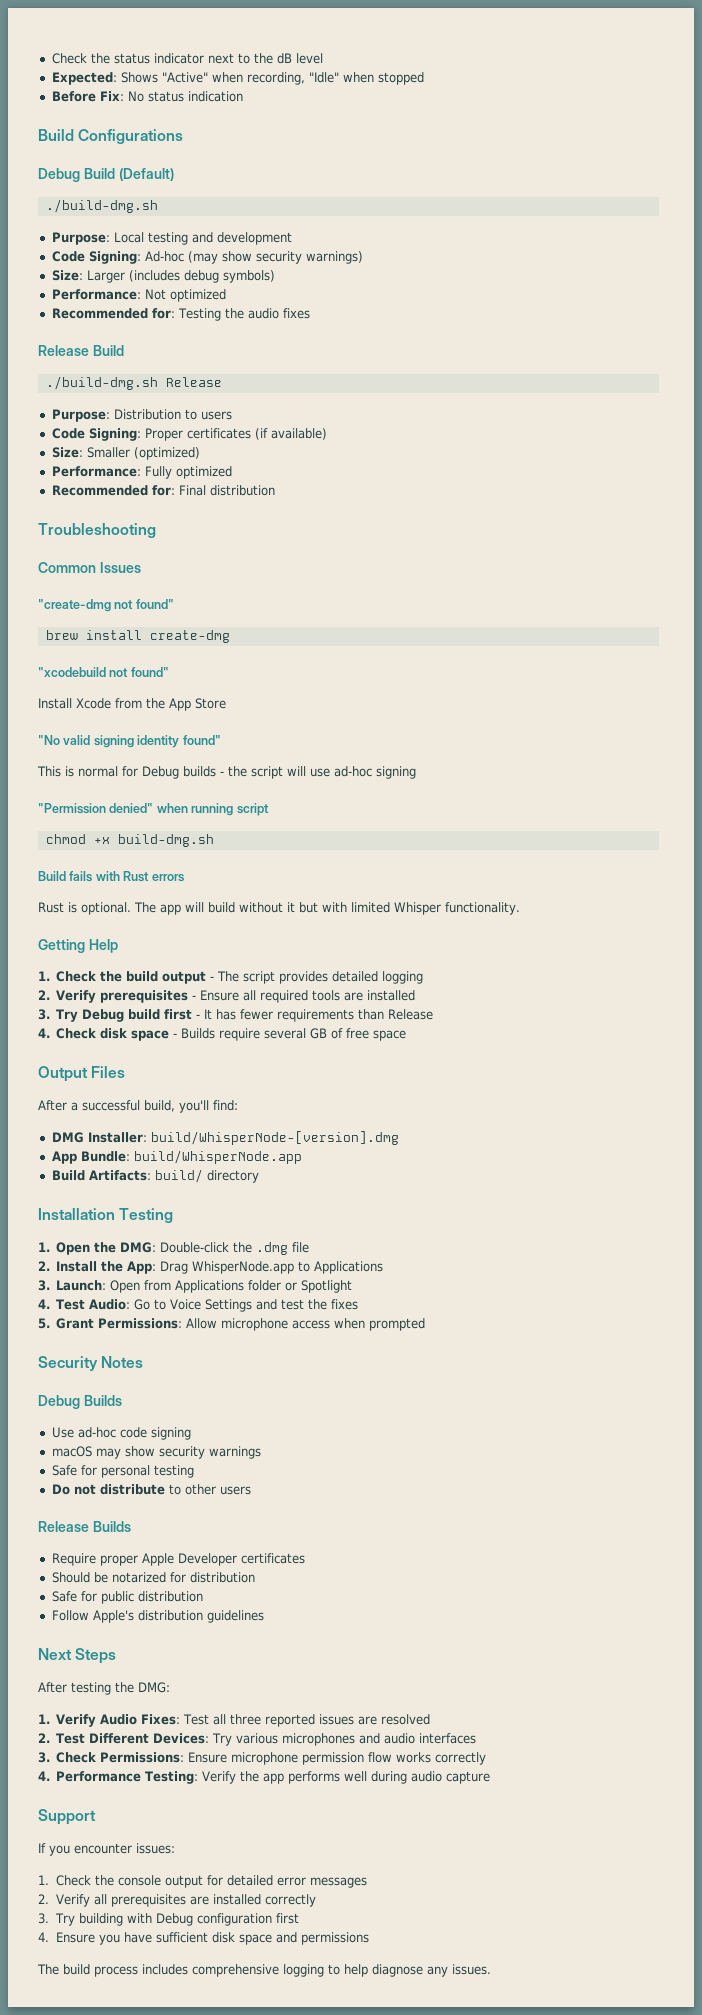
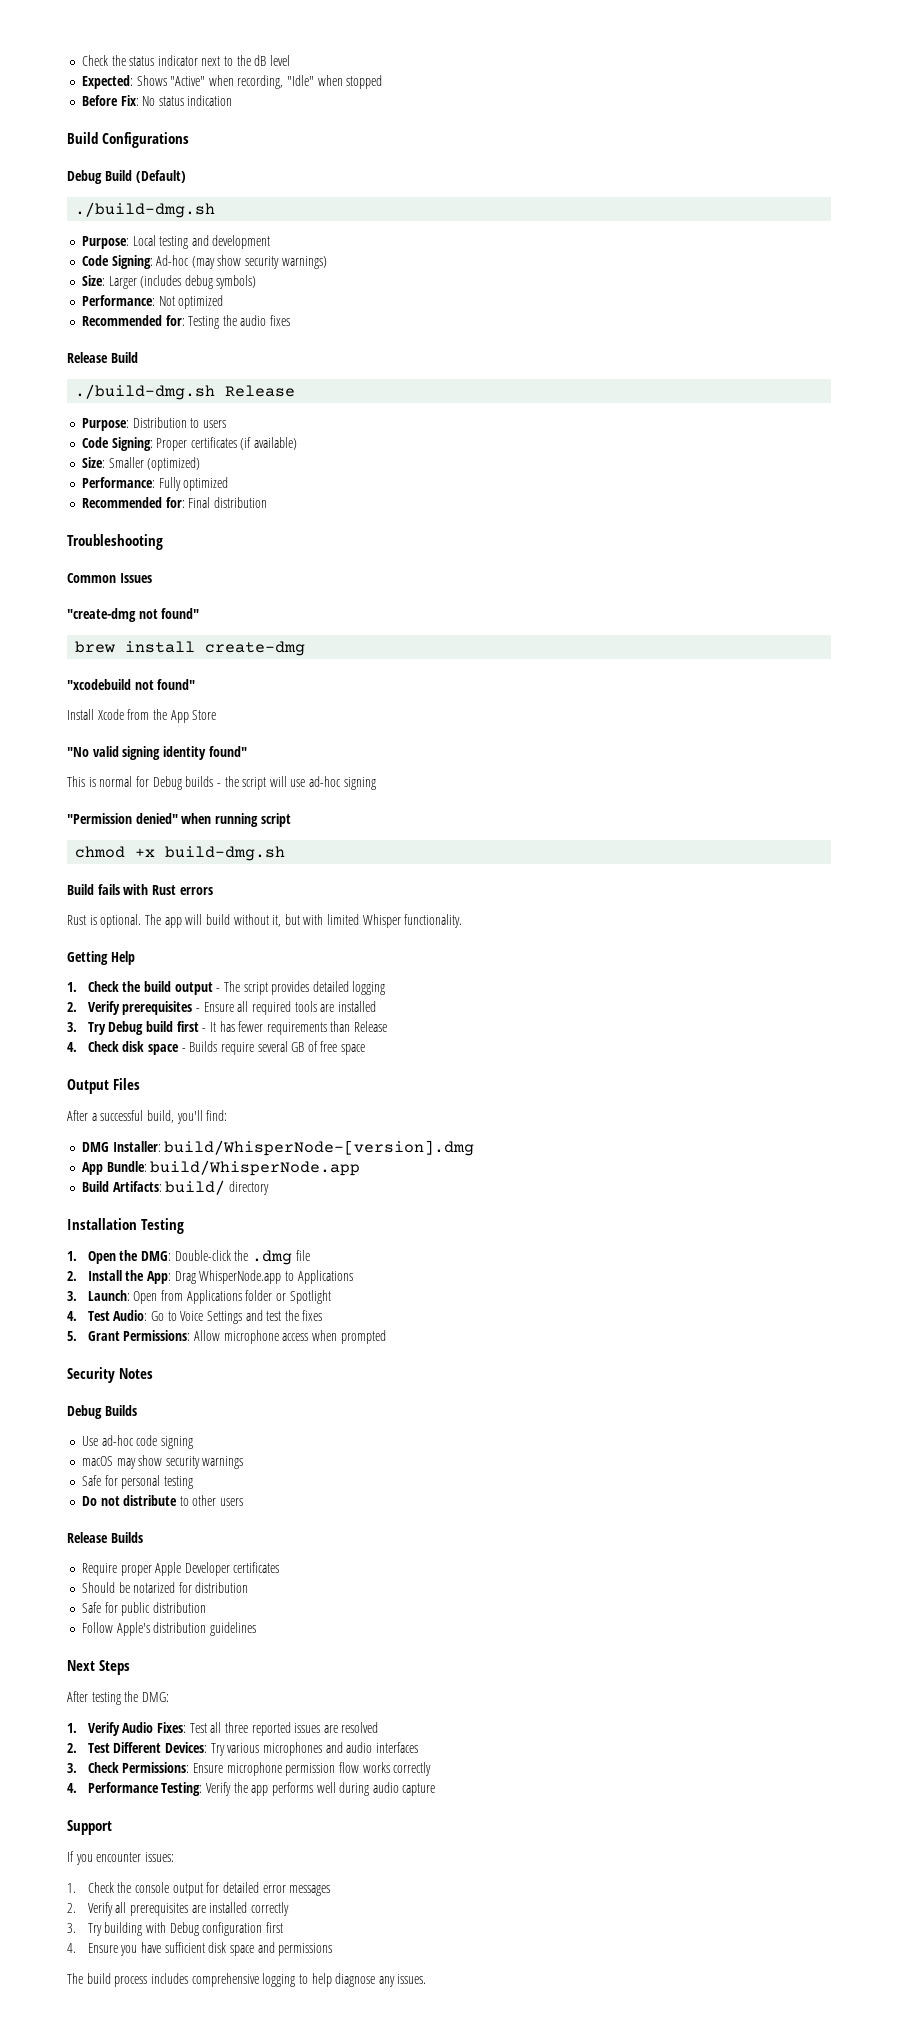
[287,902,295,912] it -> [272,915,282,927] it,

